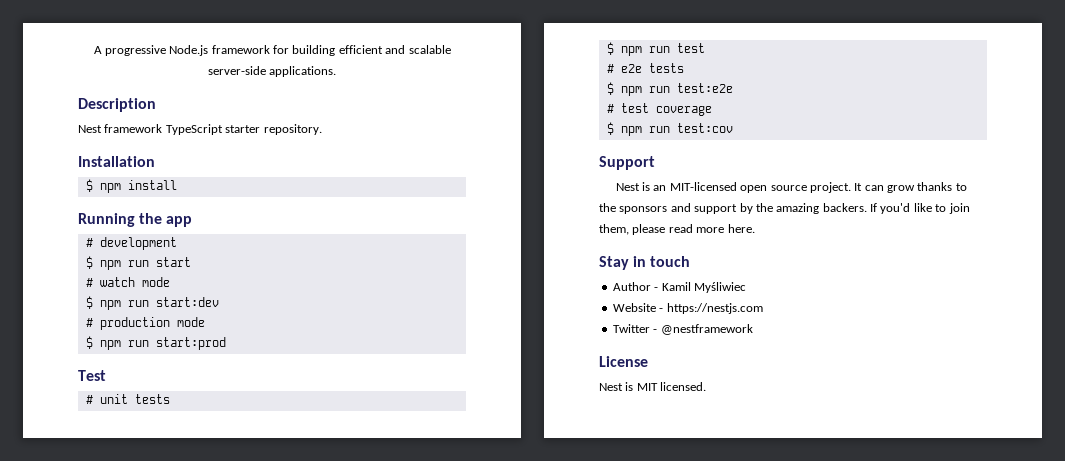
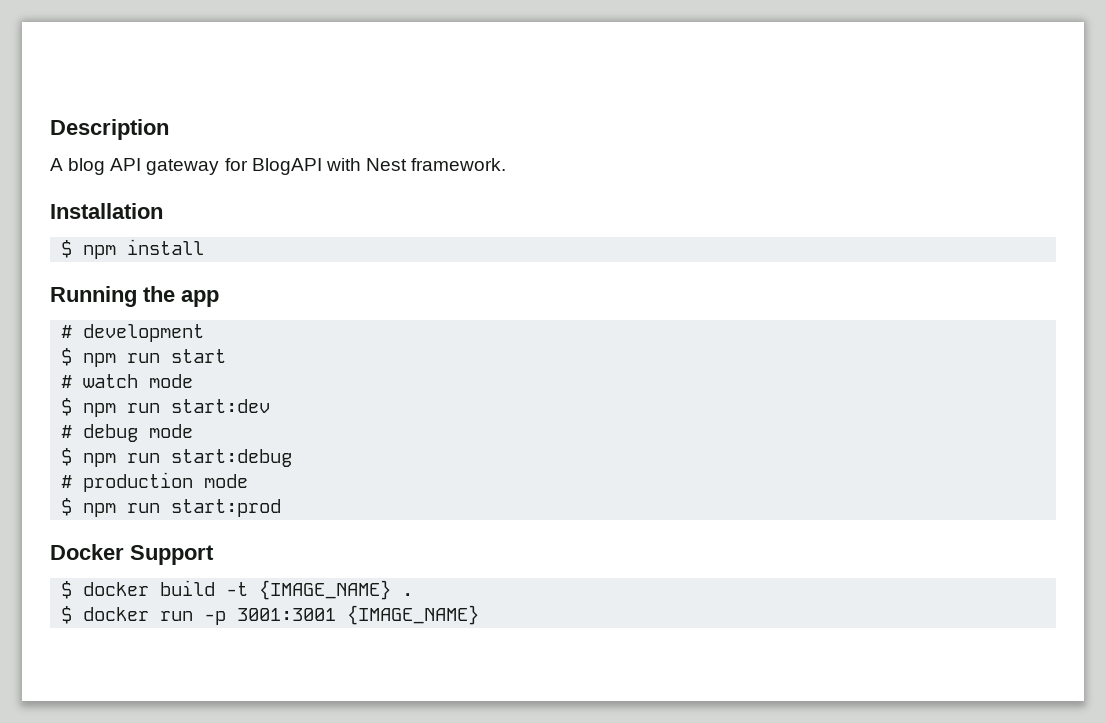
[93,45,451,56] [207,66,337,77] [78,98,156,112] [78,124,322,135] A progressive Node.js framework for building efficient and scalable server-side applications. // Description // Nest framework TypeScript starter repository. -> [50,119,169,140] [50,158,507,175] Description // A blog API gateway for BlogAPI with Nest framework.
(219, 302) none -> [61,424,194,442] [61,448,293,467] // # debug mode // $ npm run start:debug
[78,370,106,381] [85,394,170,404] [606,42,705,56] [606,63,684,73] [606,82,733,96] [606,103,712,116] [606,122,733,136] [599,156,655,170] [615,182,967,193] [599,203,970,214] [599,224,755,235] [599,256,691,270] [612,282,746,293] [612,303,763,314] [612,324,753,335] [599,356,648,367] [599,382,707,391] Test // # unit tests // $ npm run test // # e2e tests // $ npm run test:e2e // # test coverage // $ npm run test:cov // Support // Nest is an MIT-licensed open source project. It can grow thanks to the sponsors and support by the amazing backers. If you'd like to join them, please read more here. // Stay in touch // Author - Kamil Myśliwiec // Website - https://nestjs.com // Twitter - @nestframework // License // Nest is MIT licensed. -> [50,544,214,565] [61,580,414,600] [61,605,480,625] Docker Support // $ docker build -t {IMAGE_NAME} . // $ docker run -p 3001:3001 {IMAGE_NAME}

